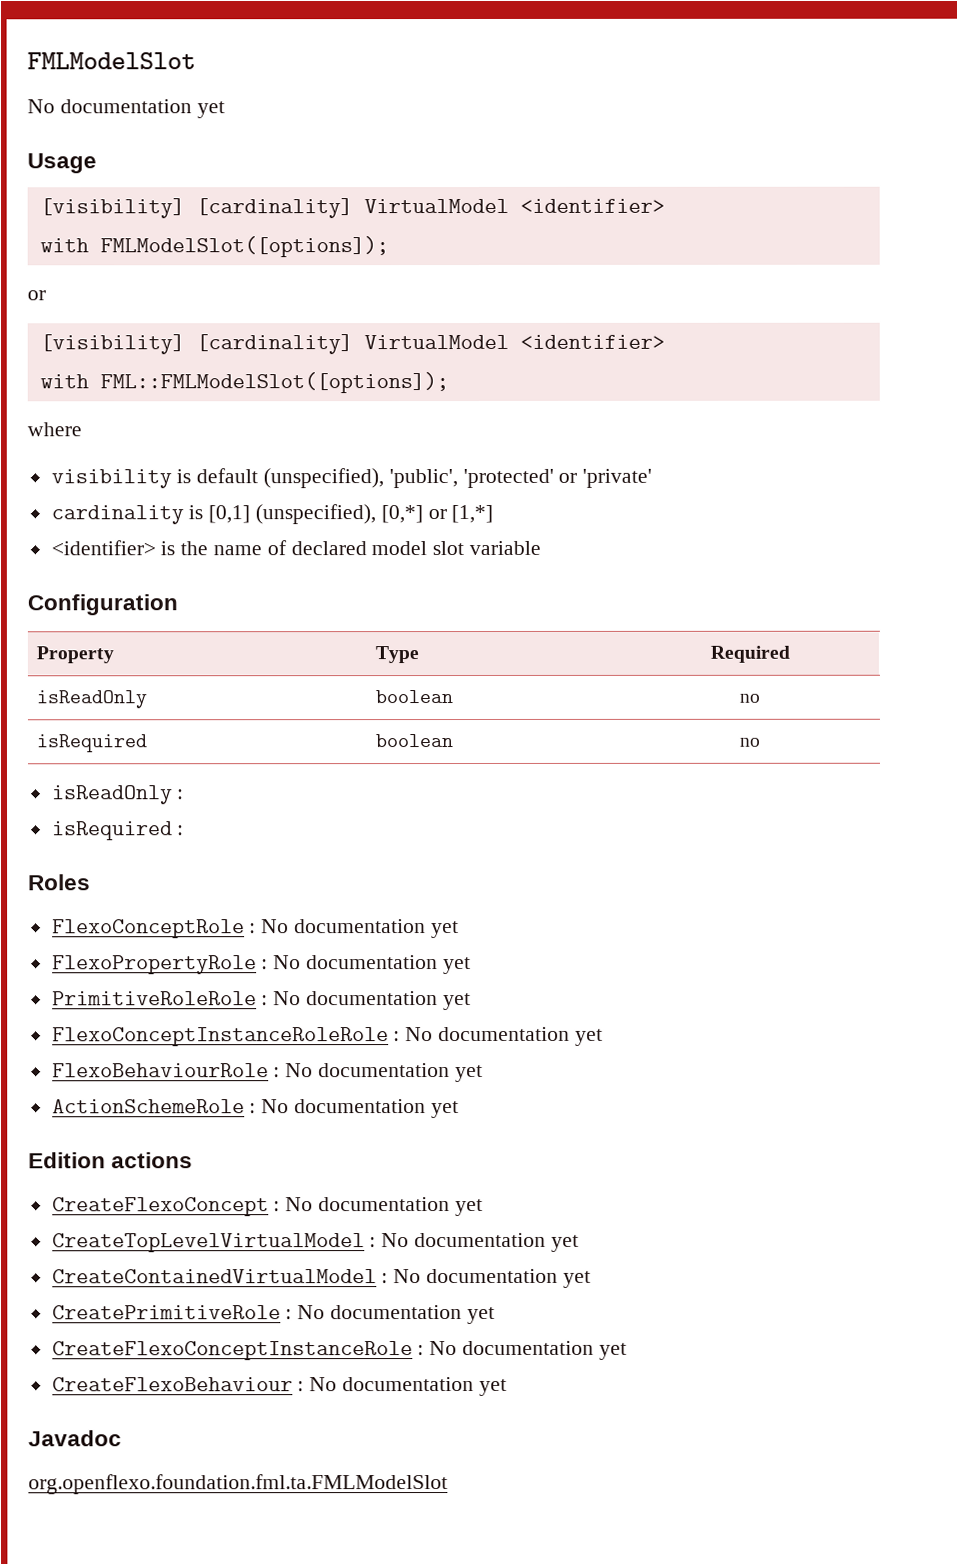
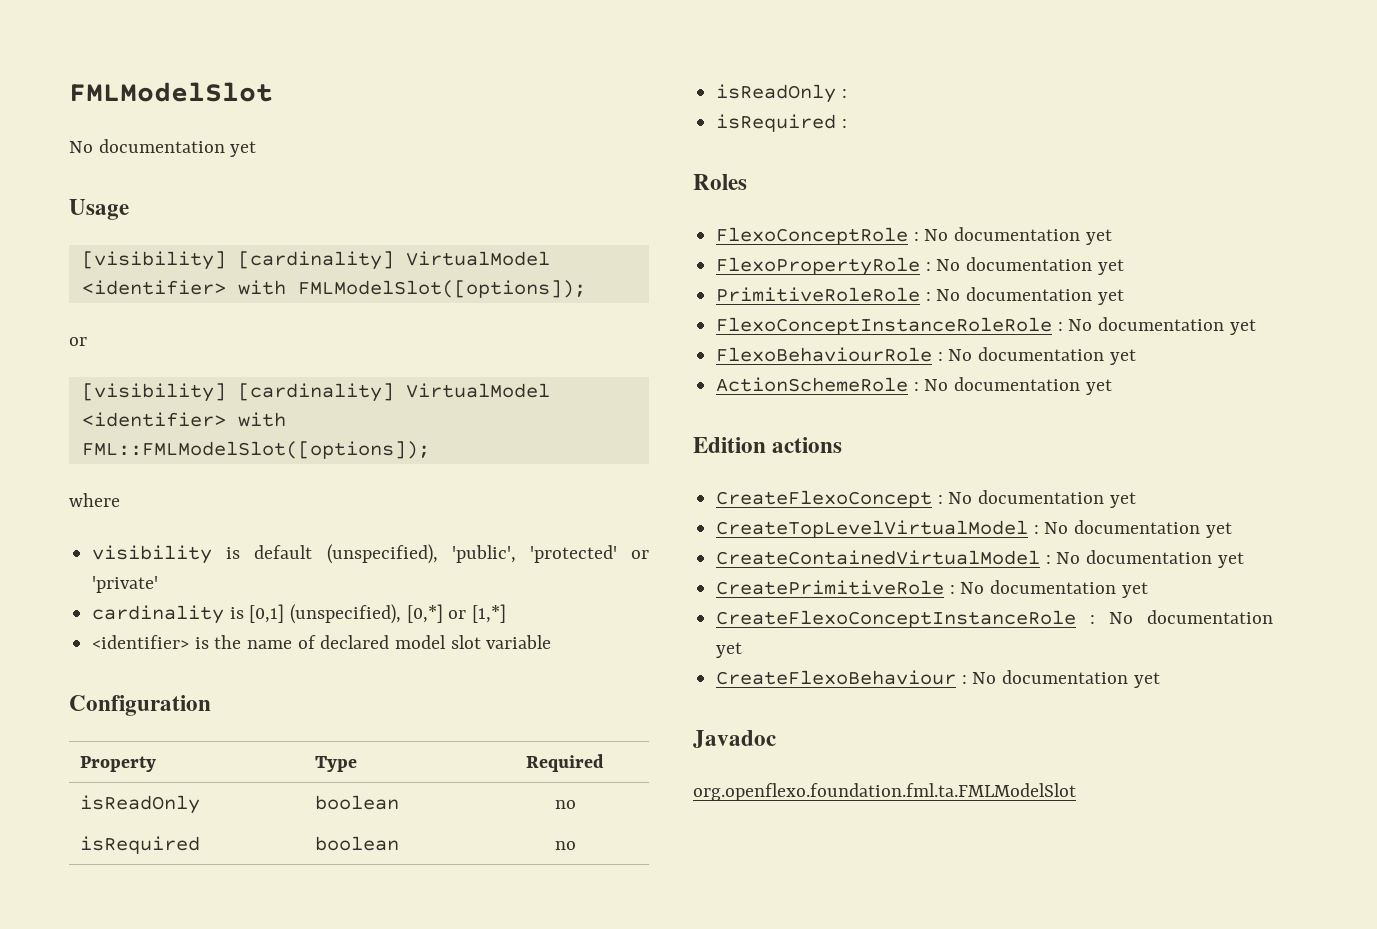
(665, 205) // -> (226, 287) none
(665, 341) // -> (226, 419) none

